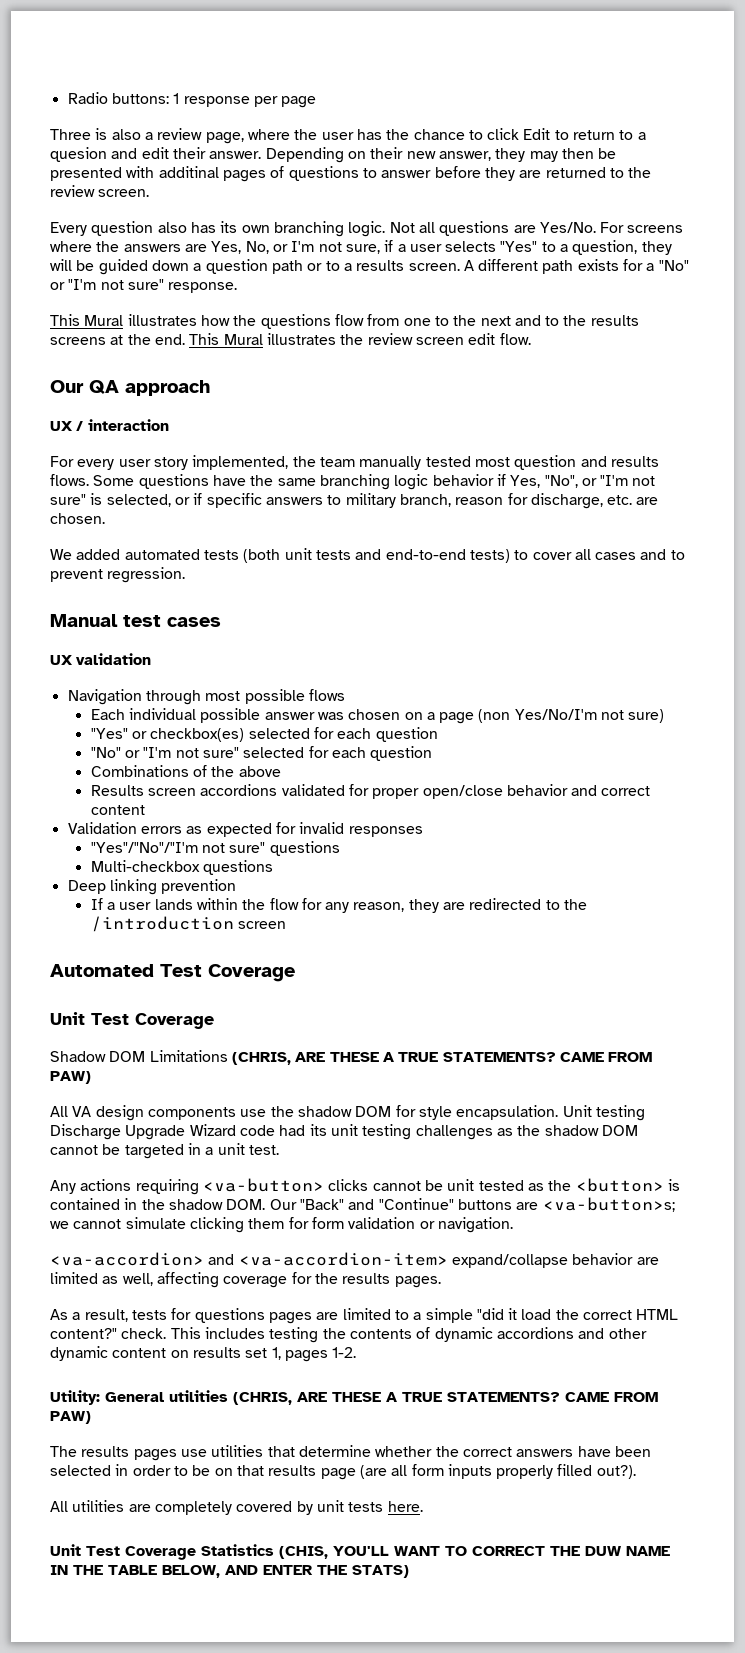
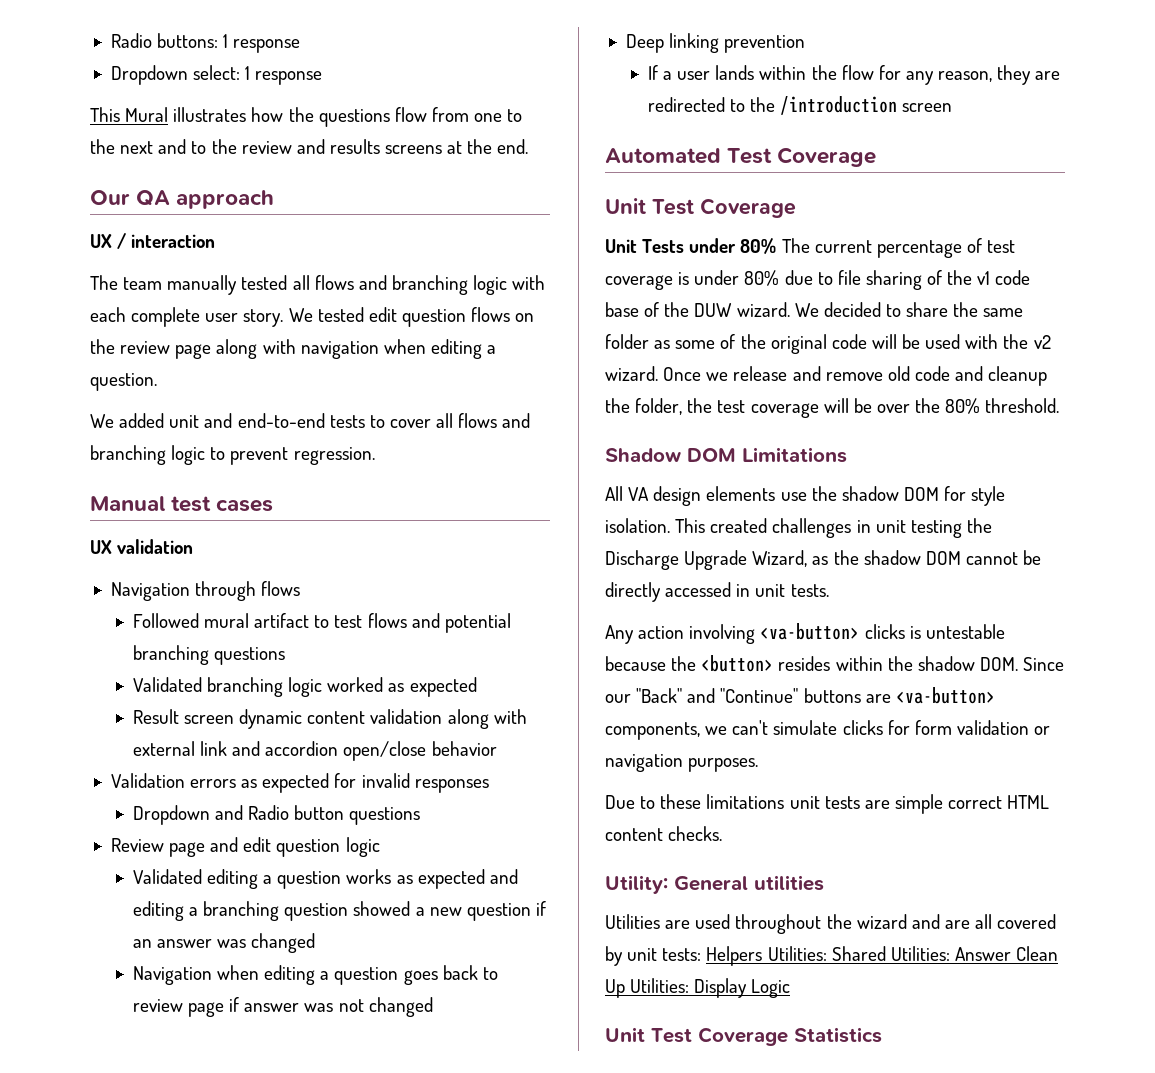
[253,96,317,108] [50,128,646,144] [50,147,617,163] [50,166,652,182] [50,185,150,197] [50,221,684,237] [50,240,672,255] [50,259,689,275] [50,279,238,293] per page // Three is also a review page, where the user has the chance to click Edit to return to a quesion and edit their answer. Depending on their new answer, they may then be presented with additinal pages of questions to answer before they are returned to the review screen. // Every question also has its own branching logic. Not all questions are Yes/No. For screens where the answers are Yes, No, or I'm not sure, if a user selects "Yes" to a question, they will be guided down a question path or to a results screen. A different path exists for a "No" or "I'm not sure" response. -> [110,65,323,85] // Dropdown select: 1 response
(587, 320) none -> [241,139,325,154] review and
[189,333,531,345] This Mural illustrates the review screen edit flow. -> (529, 146) none
[50,455,659,470] [50,474,656,490] [50,493,659,509] [50,513,105,524] [50,548,351,563] For every user story implemented, the team manually tested most question and results flows. Some questions have the same branching logic behavior if Yes, "No", or "I'm not sure" is selected, or if specific answers to military branch, reason for discharge, etc. are chosen. // We added automated tests (both unit tests -> [90,275,546,295] [90,307,535,327] [90,339,497,359] [90,373,157,391] [90,413,200,428] The team manually tested all flows and branching logic with each complete user story. We tested edit question flows on the review page along with navigation when editing a question. // We added unit
[469,549,510,563] tests) -> [329,415,365,428] tests
[595,549,667,560] cases and -> [458,413,531,428] [90,445,206,465] flows and branching logic
[205,689,305,704] most possible -> (257, 591) none
[90,708,665,724] [90,727,438,742] [90,746,433,761] [90,765,281,777] [90,784,420,799] Each individual possible answer was chosen on a page (non Yes/No/I'm not sure) // "Yes" or checkbox(es) selected for each question // "No" or "I'm not sure" selected for each question // Combinations of the above // Results screen accordions validated for proper -> [132,613,511,633] [132,645,286,665] [132,677,477,697] [132,709,527,729] [132,741,339,756] Followed mural artifact to test flows and potential branching questions // Validated branching logic worked as expected // Result screen dynamic content validation along with external link and accordion
[571,785,651,796] [90,805,145,815] and correct content -> (497, 748) none
[90,841,340,856] [90,860,273,875] "Yes"/"No"/"I'm not sure" questions // Multi-checkbox questions -> [132,805,421,825] [110,837,380,857] [132,869,518,889] [132,901,546,921] [132,933,316,953] [132,965,498,985] [132,997,433,1017] Dropdown and Radio button questions // Review page and edit question logic // Validated editing a question works as expected and editing a branching question showed a new question if an answer was changed // Navigation when editing a question goes back to review page if answer was not changed
[50,1050,653,1065] [50,1071,91,1084] Shadow DOM Limitations (CHRIS, ARE THESE A TRUE STATEMENTS? CAME FROM PAW) -> [605,238,1016,258] [605,270,1031,290] [605,302,1024,317] [605,334,1051,354] [605,366,1048,386] [605,398,1060,418] [605,447,847,463] Unit Tests under 80% The current percentage of test coverage is under 80% due to file sharing of the v1 code base of the DUW wizard. We decided to share the same folder as some of the original code will be used with the v2 wizard. Once we release and remove old code and cleanup the folder, the test coverage will be over the 80% threshold. // Shadow DOM Limitations
[147,1107,236,1120] components -> [706,486,776,501] elements
[456,1105,645,1121] [50,1124,493,1140] encapsulation. Unit testing Discharge Upgrade Wizard code had its unit testing challenges -> [605,518,992,538] [605,550,808,570] isolation. This created challenges in unit testing the Discharge Upgrade Wizard,
[124,1143,279,1159] [50,1178,680,1195] [50,1198,138,1210] targeted in a unit test. // Any actions requiring <va-button> clicks cannot be unit tested as the <button> is contained in -> [605,582,829,602] [605,623,1005,644] [605,655,883,672] directly accessed in unit tests. // Any action involving <va-button> clicks is untestable because the <button> resides within
[269,1199,297,1210] Our -> [1023,657,1065,671] [605,694,631,703] Since our
[542,1197,675,1212] [50,1217,513,1233] [50,1252,659,1268] [50,1272,441,1288] [50,1308,679,1324] [50,1327,647,1343] [50,1346,357,1362] [50,1390,658,1405] [50,1411,91,1424] [50,1445,651,1461] [50,1464,636,1480] [50,1500,423,1515] [50,1544,670,1560] [50,1565,409,1578] <va-button>s; we cannot simulate clicking them for form validation or navigation. // <va-accordion> and <va-accordion-item> expand/collapse behavior are limited as well, affecting coverage for the results pages. // As a result, tests for questions pages are limited to a simple "did it load the correct HTML content?" check. This includes testing the contents of dynamic accordions and other dynamic content on results set 1, pages 1-2. // Utility: General utilities (CHRIS, ARE THESE A TRUE STATEMENTS? CAME FROM PAW) // The results pages use utilities that determine whether the correct answers have been selected in order to be on that results page (are all form inputs properly filled out?). // All utilities are completely covered by unit tests here. // Unit Test Coverage Statistics (CHIS, YOU'LL WANT TO CORRECT THE DUW NAME IN THE TABLE BELOW, AND ENTER THE STATS) -> [895,687,995,704] [605,720,1051,740] [605,754,759,772] [605,794,1050,814] [605,826,723,841] [605,875,824,894] [605,914,1057,934] [605,946,1059,966] [605,978,791,998] [605,1027,882,1046] <va-button> components, we can't simulate clicks for form validation or navigation purposes. // Due to these limitations unit tests are simple correct HTML content checks. // Utility: General utilities // Utilities are used throughout the wizard and are all covered by unit tests: Helpers Utilities: Shared Utilities: Answer Clean Up Utilities: Display Logic // Unit Test Coverage Statistics

